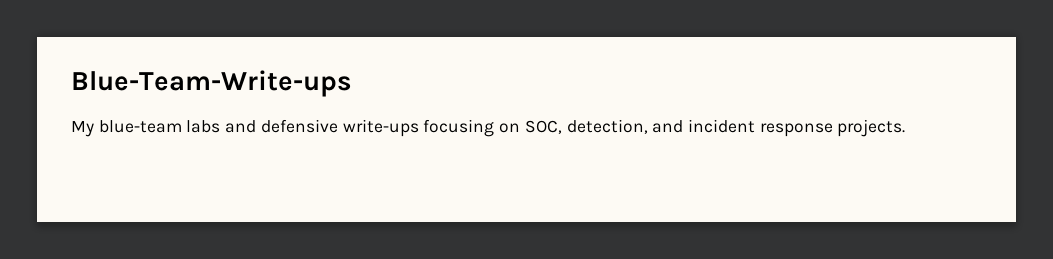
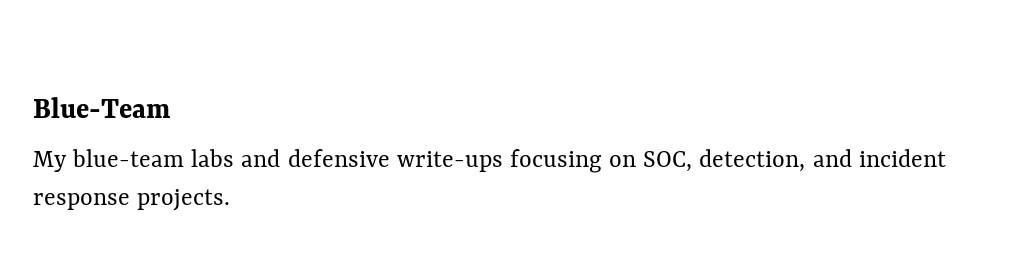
[71,70,352,97] Blue-Team-Write-ups -> [33,97,170,118] Blue-Team

